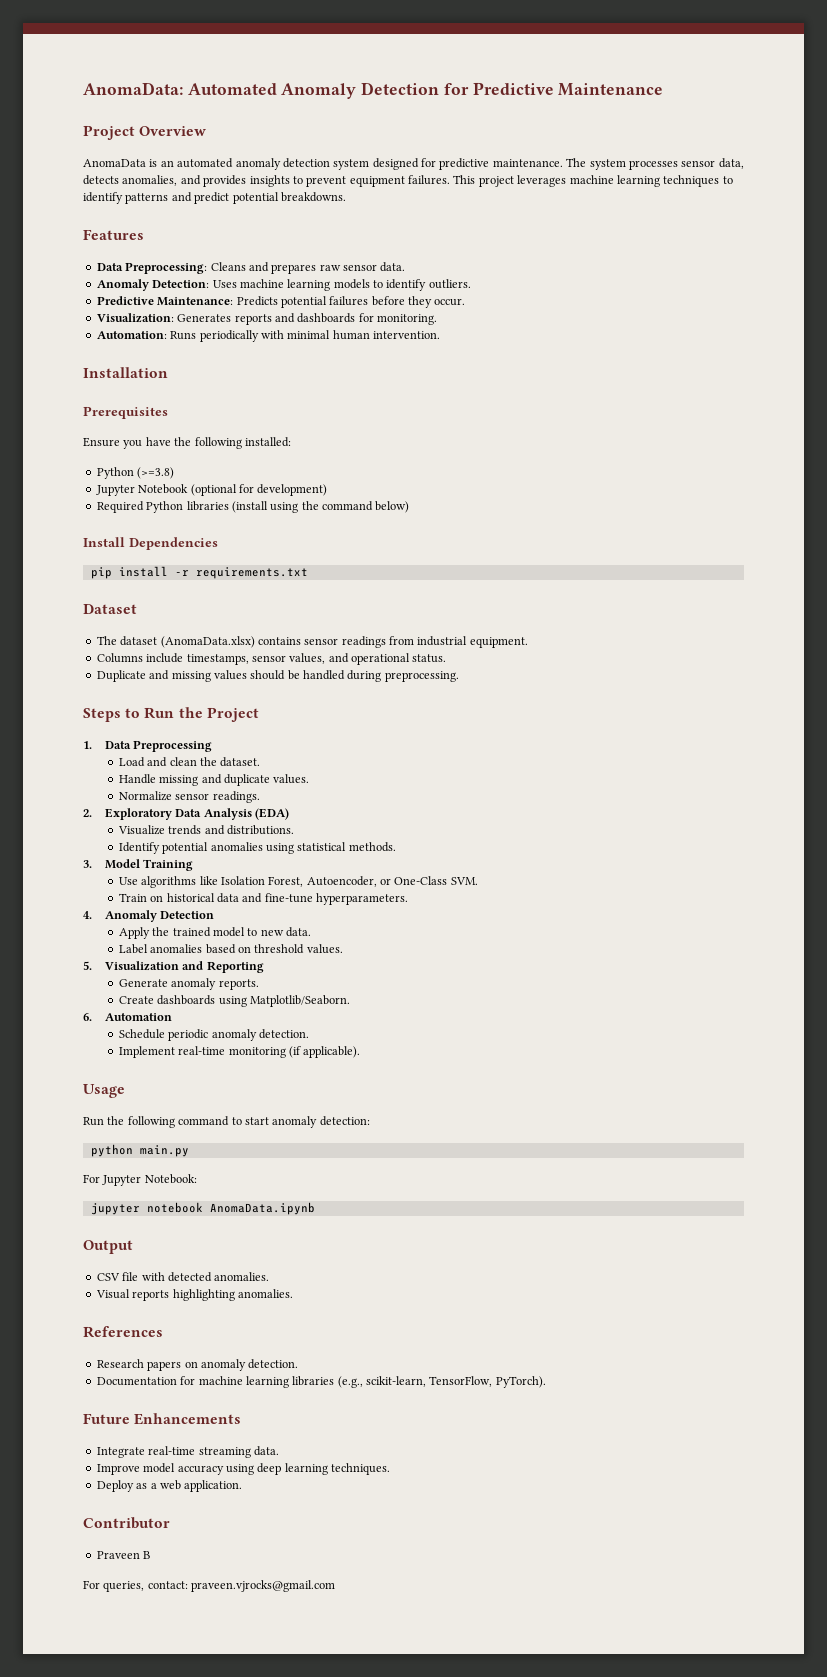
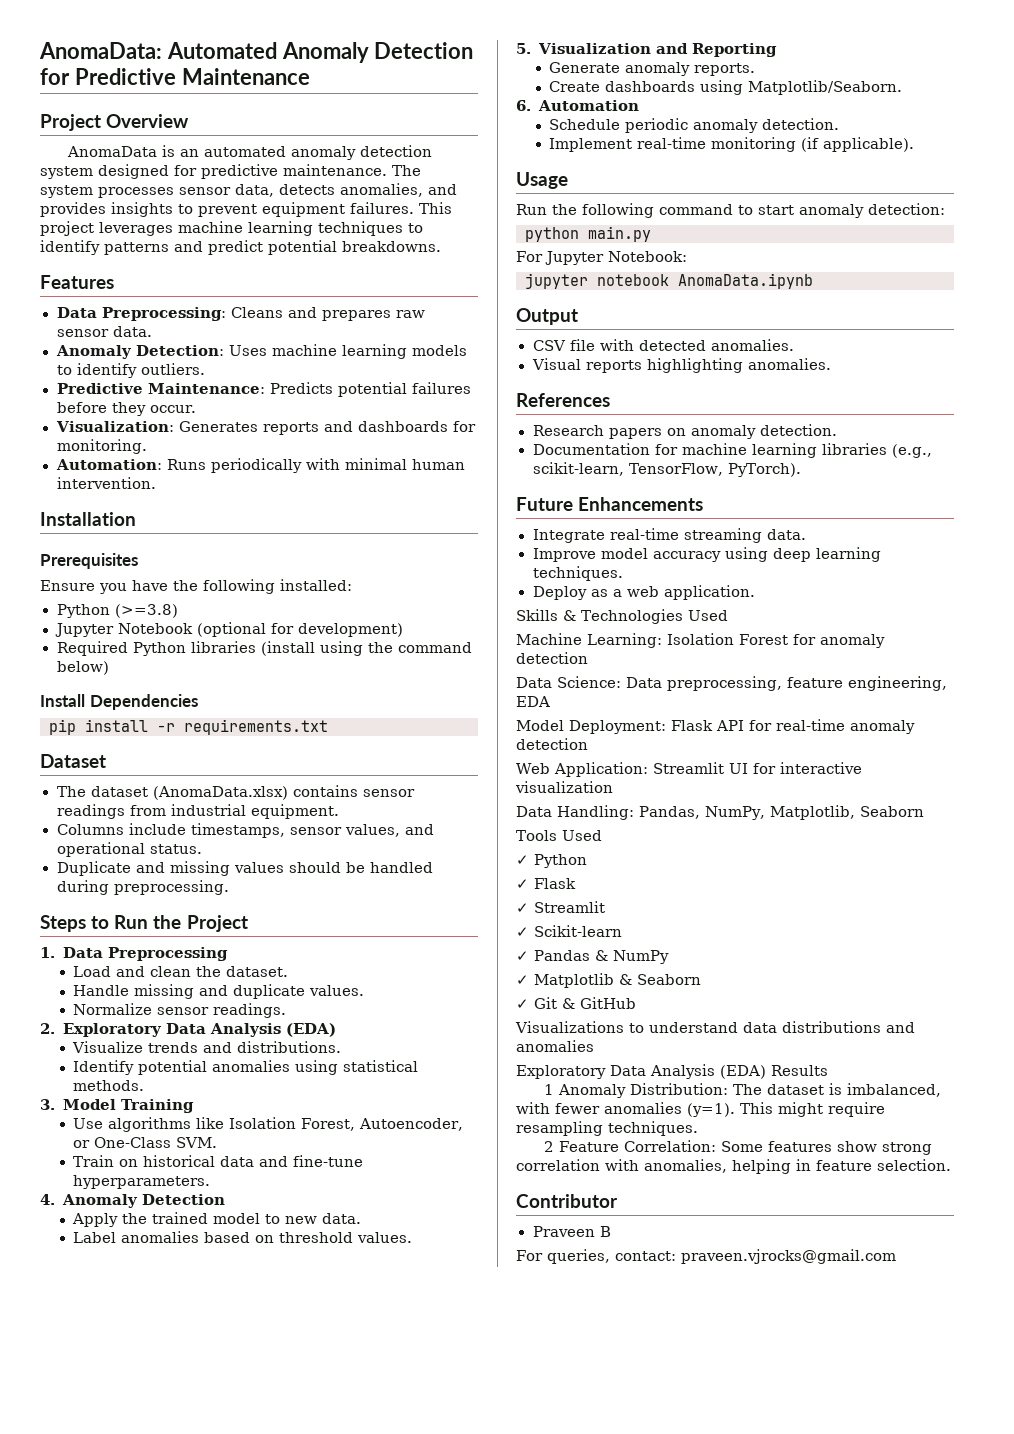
(243, 1486) none -> [516,609,728,624] [516,633,885,648] [516,652,588,664] [516,676,947,691] [516,696,550,707] [516,719,915,734] [516,738,588,750] [516,762,862,777] [515,781,613,793] [516,805,924,820] [516,830,602,841] [516,854,587,868] [516,878,576,889] [516,901,605,913] [516,925,622,937] [516,950,669,964] [516,973,701,988] [516,997,636,1009] [515,1021,915,1033] [516,1040,594,1052] [516,1064,828,1079] [544,1083,942,1098] [516,1102,885,1117] [516,1121,698,1136] [544,1140,933,1155] [516,1159,951,1174] // Skills & Technologies Used // Machine Learning: Isolation Forest for anomaly detection // Data Science: Data preprocessing, feature engineering, EDA // Model Deployment: Flask API for real-time anomaly detection // Web Application: Streamlit UI for interactive visualization // Data Handling: Pandas, NumPy, Matplotlib, Seaborn // Tools Used // ✓ Python // ✓ Flask // ✓ Streamlit // ✓ Scikit-learn // ✓ Pandas & NumPy // ✓ Matplotlib & Seaborn // ✓ Git & GitHub // Visualizations to understand data distributions and anomalies // Exploratory Data Analysis (EDA) Results // 1 Anomaly Distribution: The dataset is imbalanced, with fewer anomalies (y=1). This might require resampling techniques. // 2 Feature Correlation: Some features show strong correlation with anomalies, helping in feature selection.

